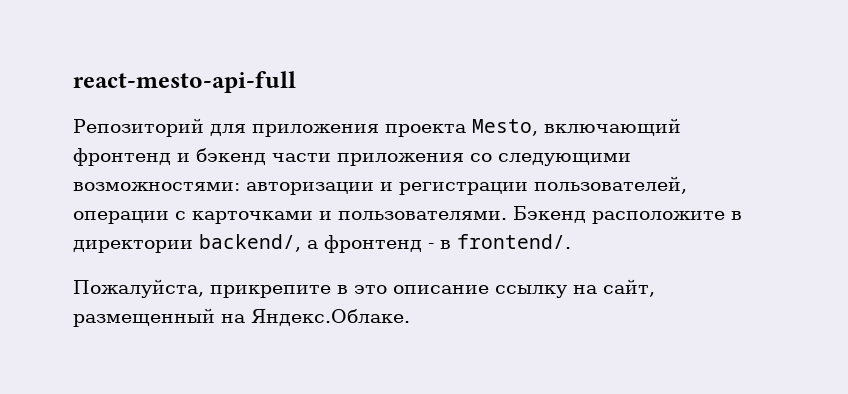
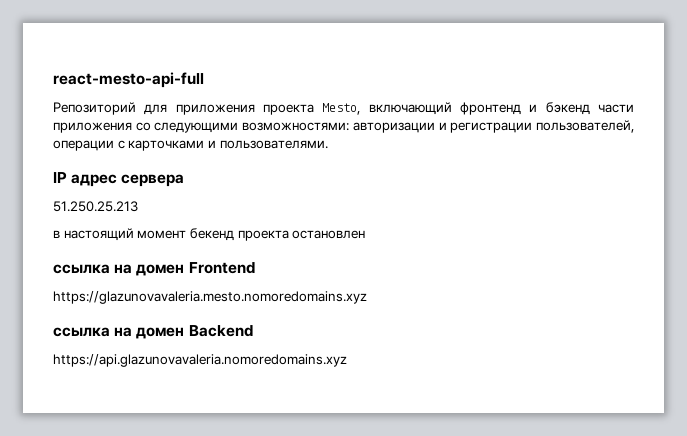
[513,206,742,224] [73,234,571,253] [73,279,655,298] [73,308,410,327] Бэкенд расположите в директории backend/, а фронтенд - в frontend/. // Пожалуйста, прикрепите в это описание ссылку на сайт, размещенный на Яндекс.Облаке. -> [53,172,185,187] [53,201,138,212] [53,228,366,241] [53,262,255,276] [53,291,367,304] [53,325,253,339] [53,354,347,367] // IP адрес сервера // 51.250.25.213 // в настоящий момент бекенд проекта остановлен // ссылка на домен Frontend // https://glazunovavaleria.mesto.nomoredomains.xyz // ссылка на домен Backend // https://api.glazunovavaleria.nomoredomains.xyz

